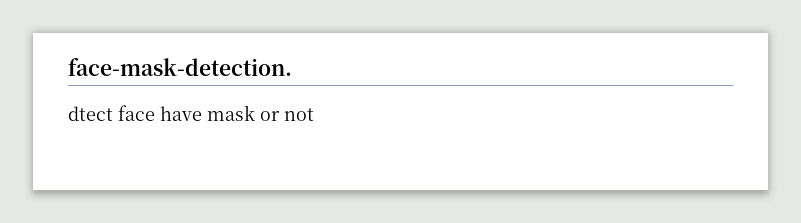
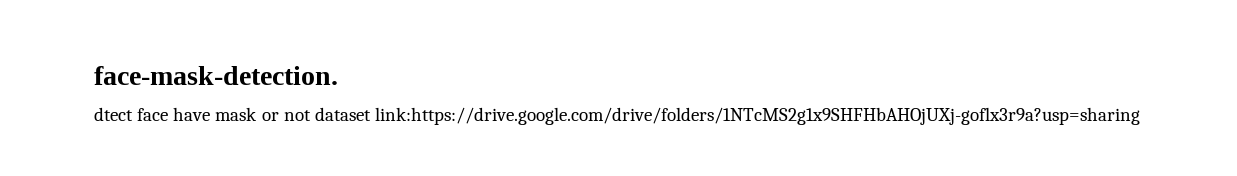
(314, 114) none -> [314,107,1140,125] dataset link:https://drive.google.com/drive/folders/1NTcMS2g1x9SHFHbAHOjUXj-goflx3r9a?usp=sharing

